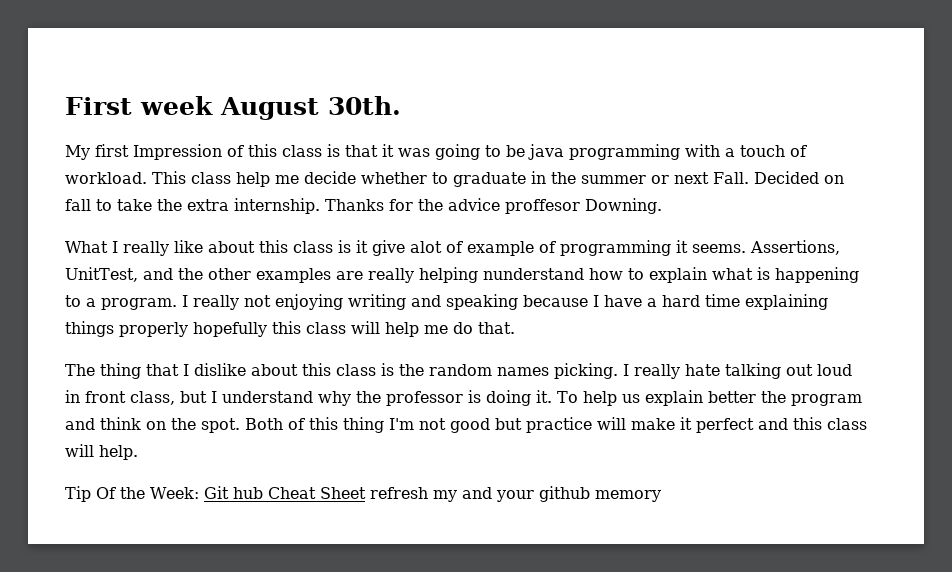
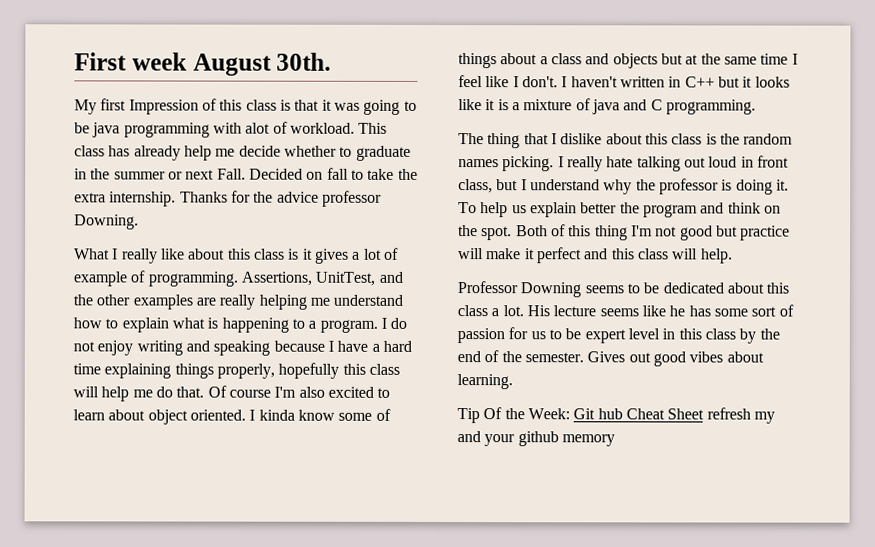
[725,145,785,157] a touch -> [245,122,271,134] alot
(231, 178) none -> [108,145,181,161] has already
[505,199,580,214] proffesor -> [321,190,382,207] professor
[372,240,746,256] give alot of example of programming it seems. -> [314,247,399,264] [73,270,239,287] gives a lot of example of programming.
[482,268,584,280] nunderstand -> [309,294,404,306] me understand
[193,294,343,310] really not enjoying -> [390,317,408,329] [73,340,134,356] do not enjoy
[119,322,188,337] properly -> [216,363,275,379] properly,
(515, 328) none -> [207,385,391,398] [73,408,391,425] [458,53,798,69] [458,75,790,88] [458,98,756,115] Of course I'm also excited to learn about object oriented. I kinda know some of things about a class and objects but at the same time I feel like I don't. I haven't written in C++ but it looks like it is a mixture of java and C programming.
(138, 452) none -> [457,281,790,298] [457,304,794,317] [457,327,780,344] [457,350,764,367] [457,374,513,390] // Professor Downing seems to be dedicated about this class a lot. His lecture seems like he has some sort of passion for us to be expert level in this class by the end of the semester. Gives out good vibes about learning.

